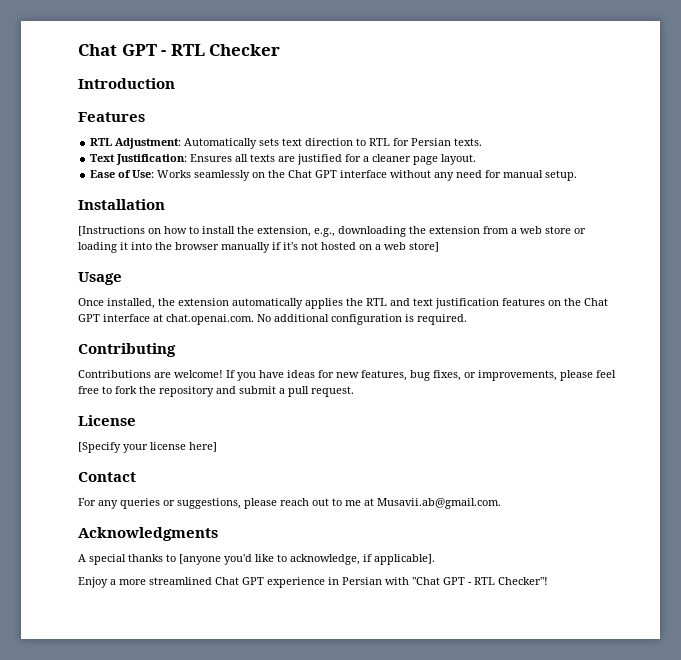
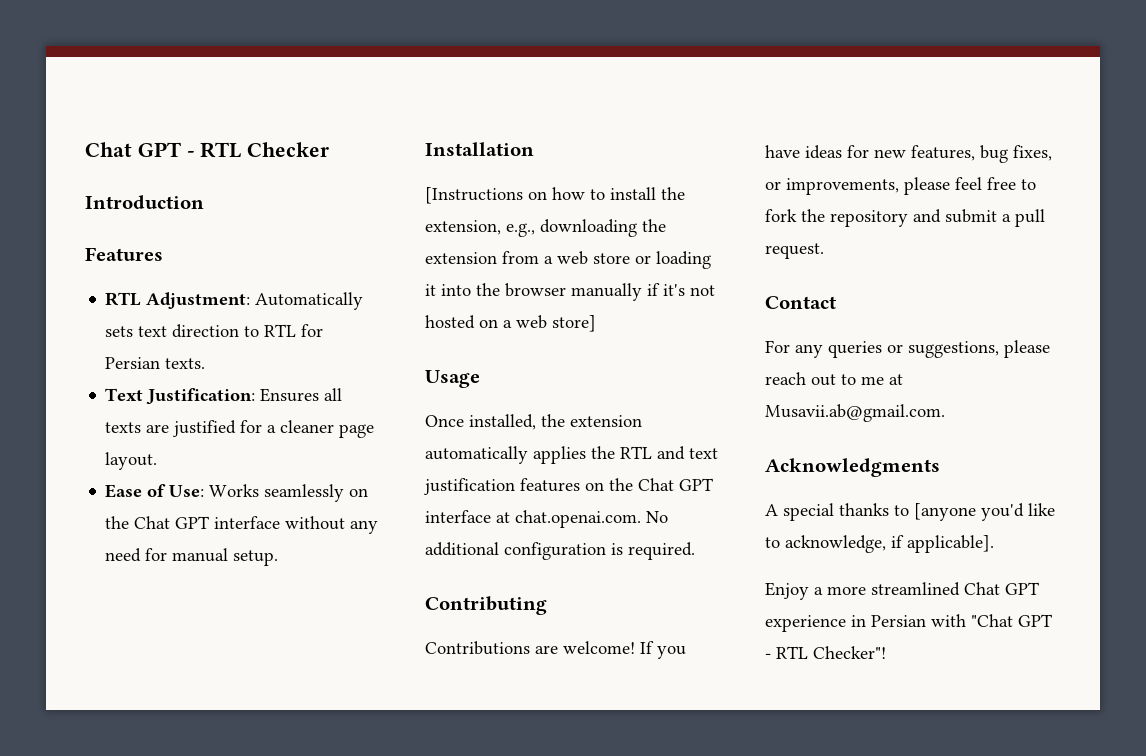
[78,415,136,426] [78,442,217,453] // License // [Specify your license here] -> (824, 251) none

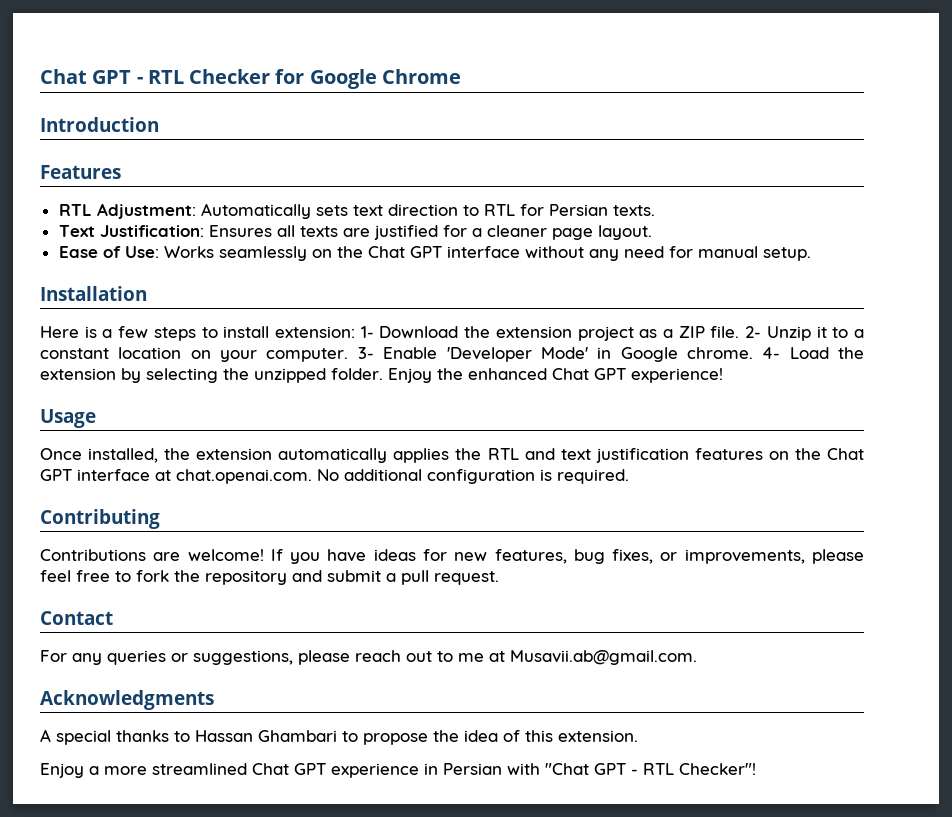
(330, 149) none -> [275,69,461,89] for Google Chrome
[425,187,685,204] [425,219,666,237] [425,251,711,269] [425,283,715,301] [425,315,596,332] [Instructions on how to install the extension, e.g., downloading the extension from a web store or loading it into the browser manually if it's not hosted on a web store] -> [40,326,864,341] [40,347,865,362] [40,368,723,383] Here is a few steps to install extension: 1- Download the extension project as a ZIP file. 2- Unzip it to a constant location on your computer. 3- Enable 'Developer Mode' in Google chrome. 4- Load the extension by selecting the unzipped folder. Enjoy the enhanced Chat GPT experience!
[914,503,1055,521] [765,535,994,553] [anyone you'd like to acknowledge, if applicable]. -> [195,730,638,745] Hassan Ghambari to propose the idea of this extension.

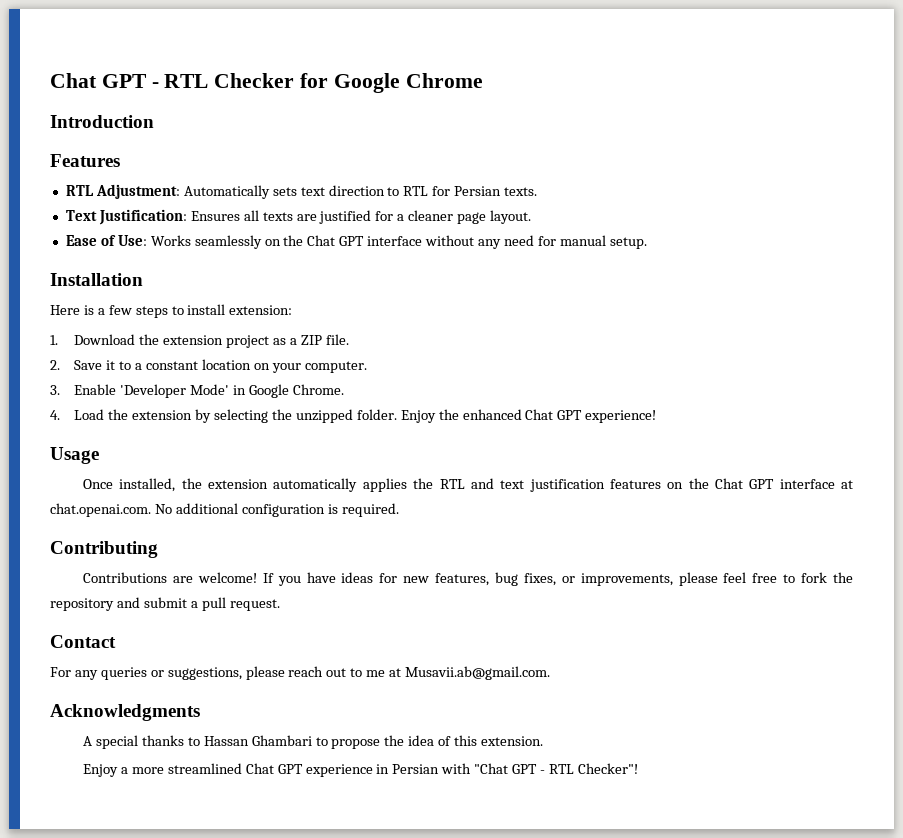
[360,326,374,338] 1- -> [50,335,58,345] // 1.
[745,326,811,341] 2- Unzip -> [50,360,103,370] // 2. Save
[357,347,374,359] 3- -> [50,385,60,395] // 3.
[686,347,781,359] chrome. 4- -> [292,384,344,395] [50,410,60,420] Chrome. // 4.

